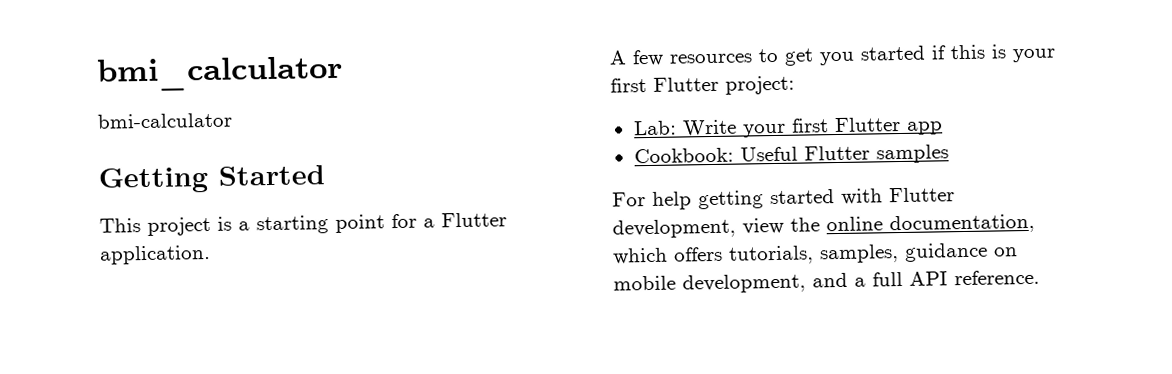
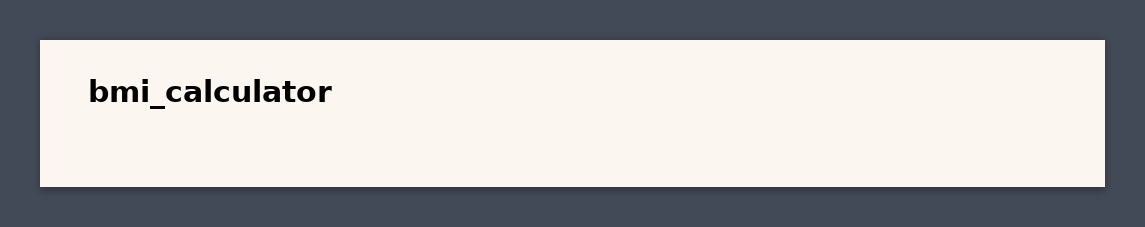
[97,112,232,129] [98,165,325,194] [99,212,507,236] [99,244,211,265] [609,44,1056,67] [610,75,795,95] [632,117,943,138] [633,144,949,164] [612,187,955,210] [612,213,1035,239] [612,242,1018,265] [613,269,1040,294] // bmi-calculator // Getting Started // This project is a starting point for a Flutter application. // A few resources to get you started if this is your first Flutter project: // Lab: Write your first Flutter app // Cookbook: Useful Flutter samples // For help getting started with Flutter development, view the online documentation, which offers tutorials, samples, guidance on mobile development, and a full API reference. -> (332, 94) none

